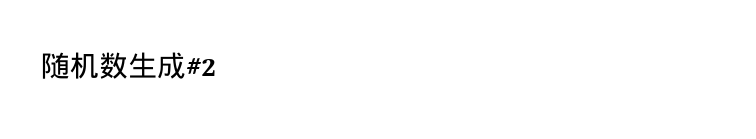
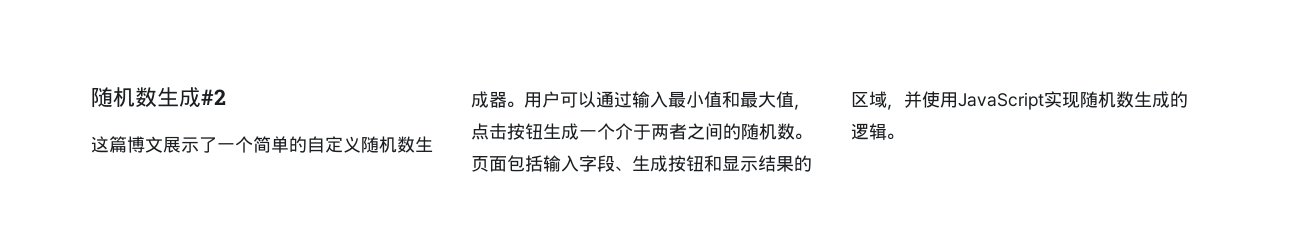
(216, 67) none -> [91,136,433,153] [471,91,811,110] [471,123,812,140] [471,155,812,172] [851,91,1188,110] [851,123,904,140] // 这篇博文展示了一个简单的自定义随机数生成器。用户可以通过输入最小值和最大值，点击按钮生成一个介于两者之间的随机数。页面包括输入字段、生成按钮和显示结果的区域，并使用JavaScript实现随机数生成的逻辑。

